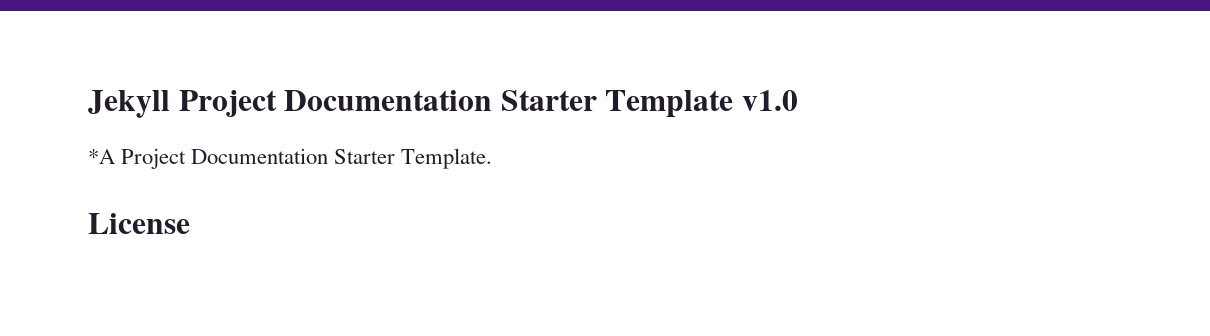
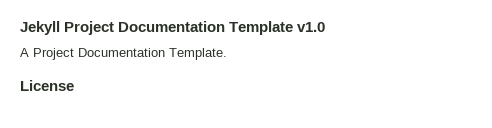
[500,90,597,111] Starter -> (226, 26) none
[88,148,396,169] *A Project Documentation Starter -> [20,48,165,60] A Project Documentation

